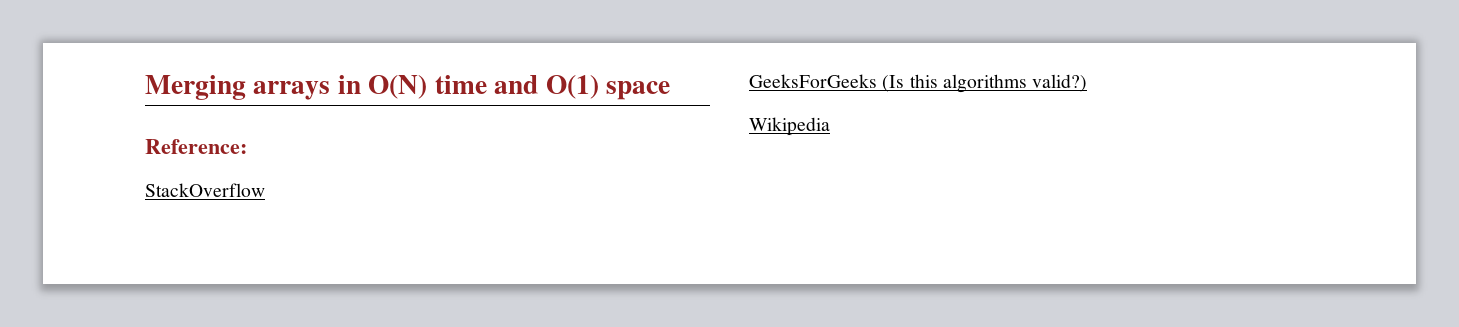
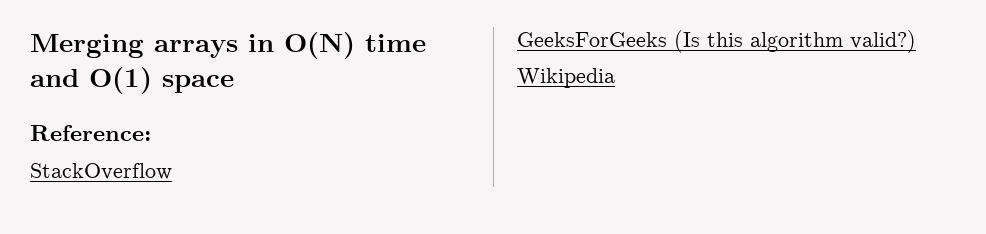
[942,74,1027,93] algorithms -> [750,32,843,52] algorithm

